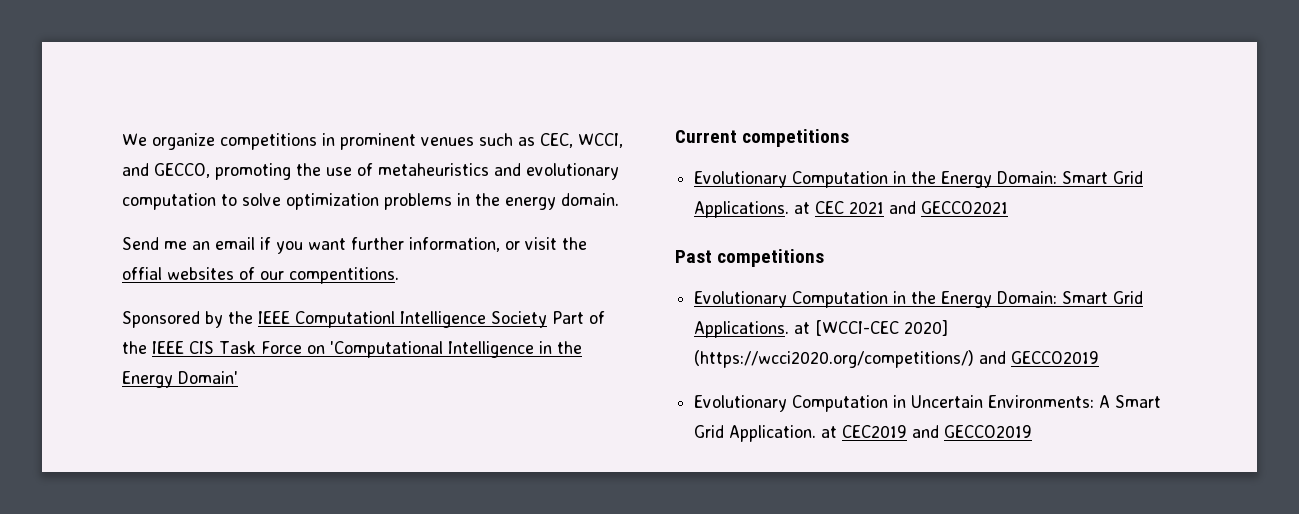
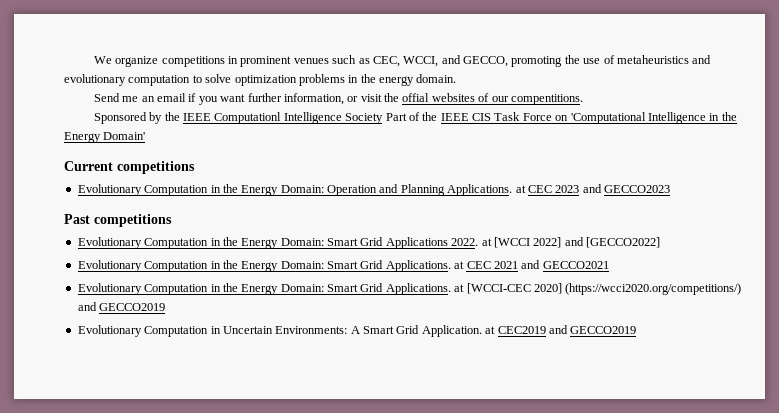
(850, 138) none -> [77,184,670,196] [64,214,172,227] [77,237,660,249] // Evolutionary Computation in the Energy Domain: Operation and Planning Applications. at CEC 2023 and GECCO2023 // Past competitions // Evolutionary Computation in the Energy Domain: Smart Grid Applications 2022. at [WCCI 2022] and [GECCO2022]
[675,249,825,267] // Past competitions -> (609, 265) none

